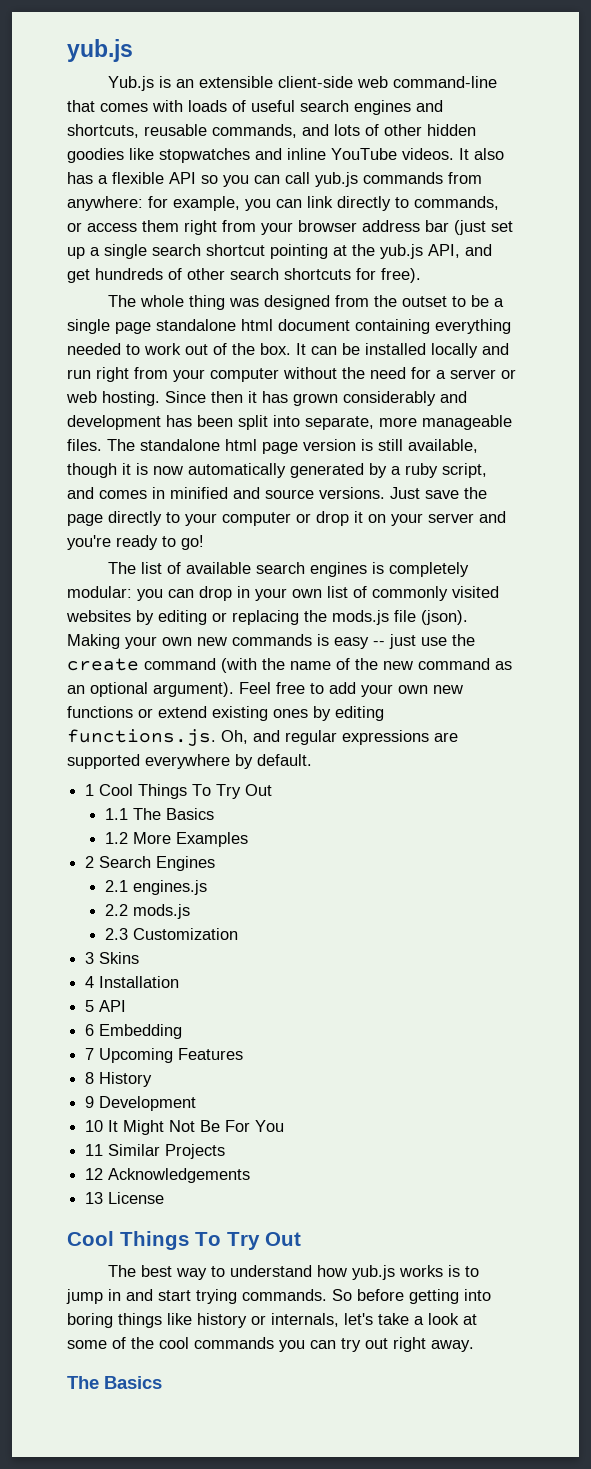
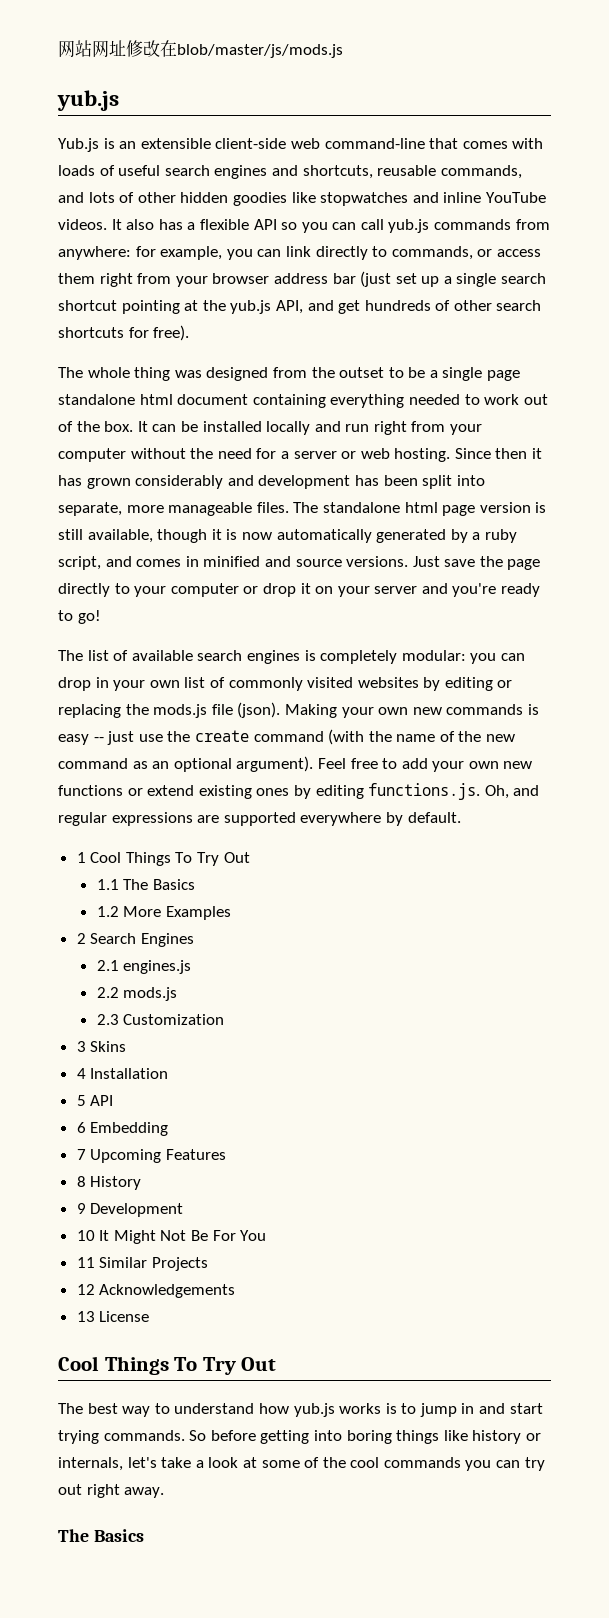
(67, 50) none -> [58,40,343,58] 网站网址修改在blob/master/js/mods.js //

